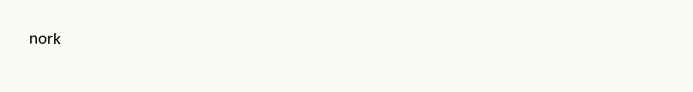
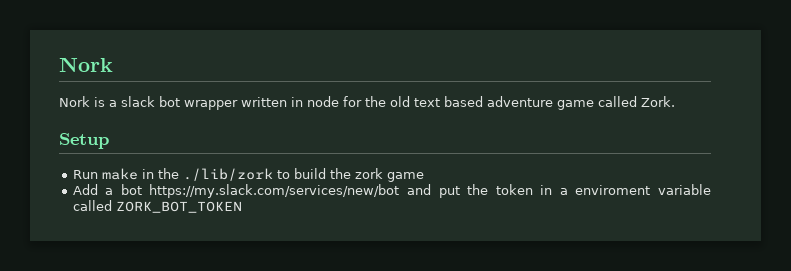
[28,32,62,45] nork -> [59,57,113,72] [59,96,675,110] [59,133,109,149] [72,168,424,182] [72,184,711,198] [72,200,242,213] Nork // Nork is a slack bot wrapper written in node for the old text based adventure game called Zork. // Setup // Run make in the ./lib/zork to build the zork game // Add a bot https://my.slack.com/services/new/bot and put the token in a enviroment variable called ZORK_BOT_TOKEN

